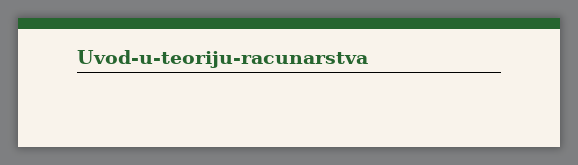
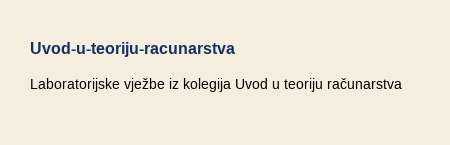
(368, 59) none -> [30,78,402,92] // Laboratorijske vježbe iz kolegija Uvod u teoriju računarstva

